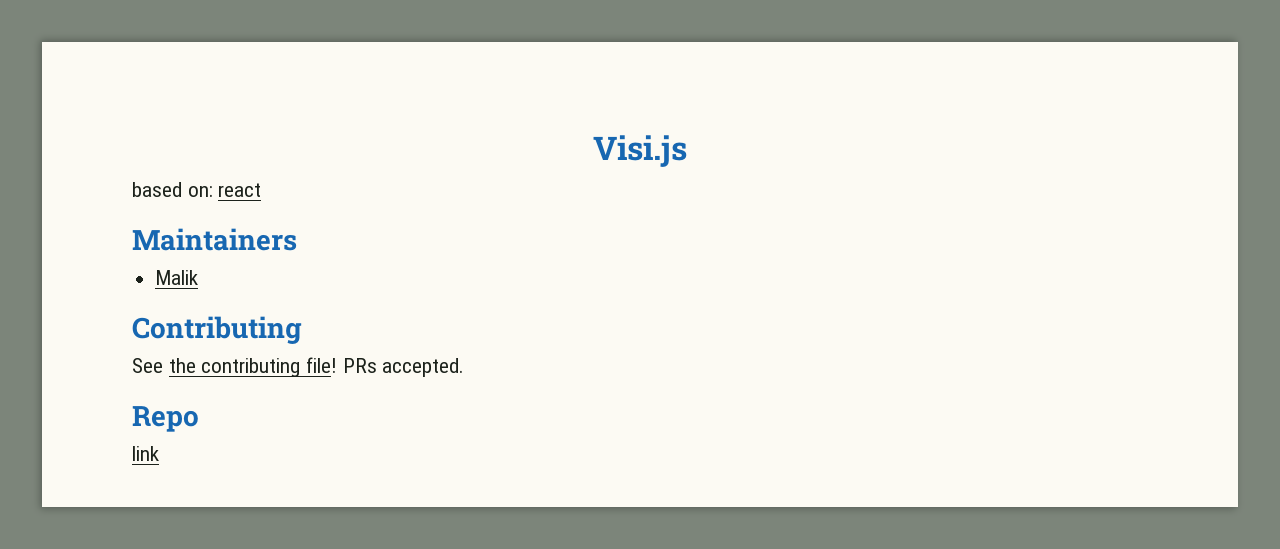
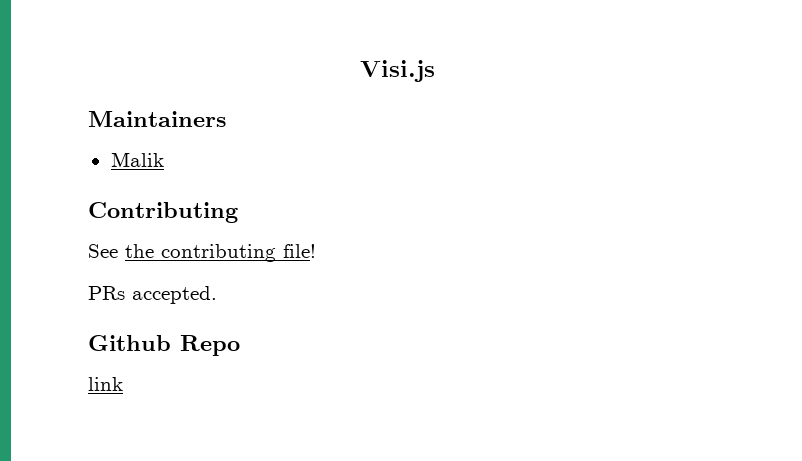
[132,182,262,197] // based on: react -> (435, 71) none
(338, 365) none -> (316, 251) //
(465, 367) none -> [88,335,171,351] Github

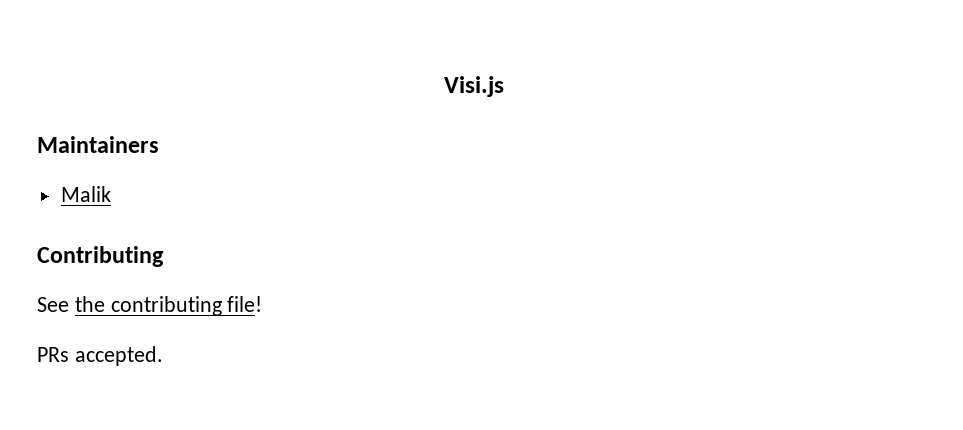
[88,335,240,356] [88,377,123,391] // Github Repo // link -> (163, 356) none

